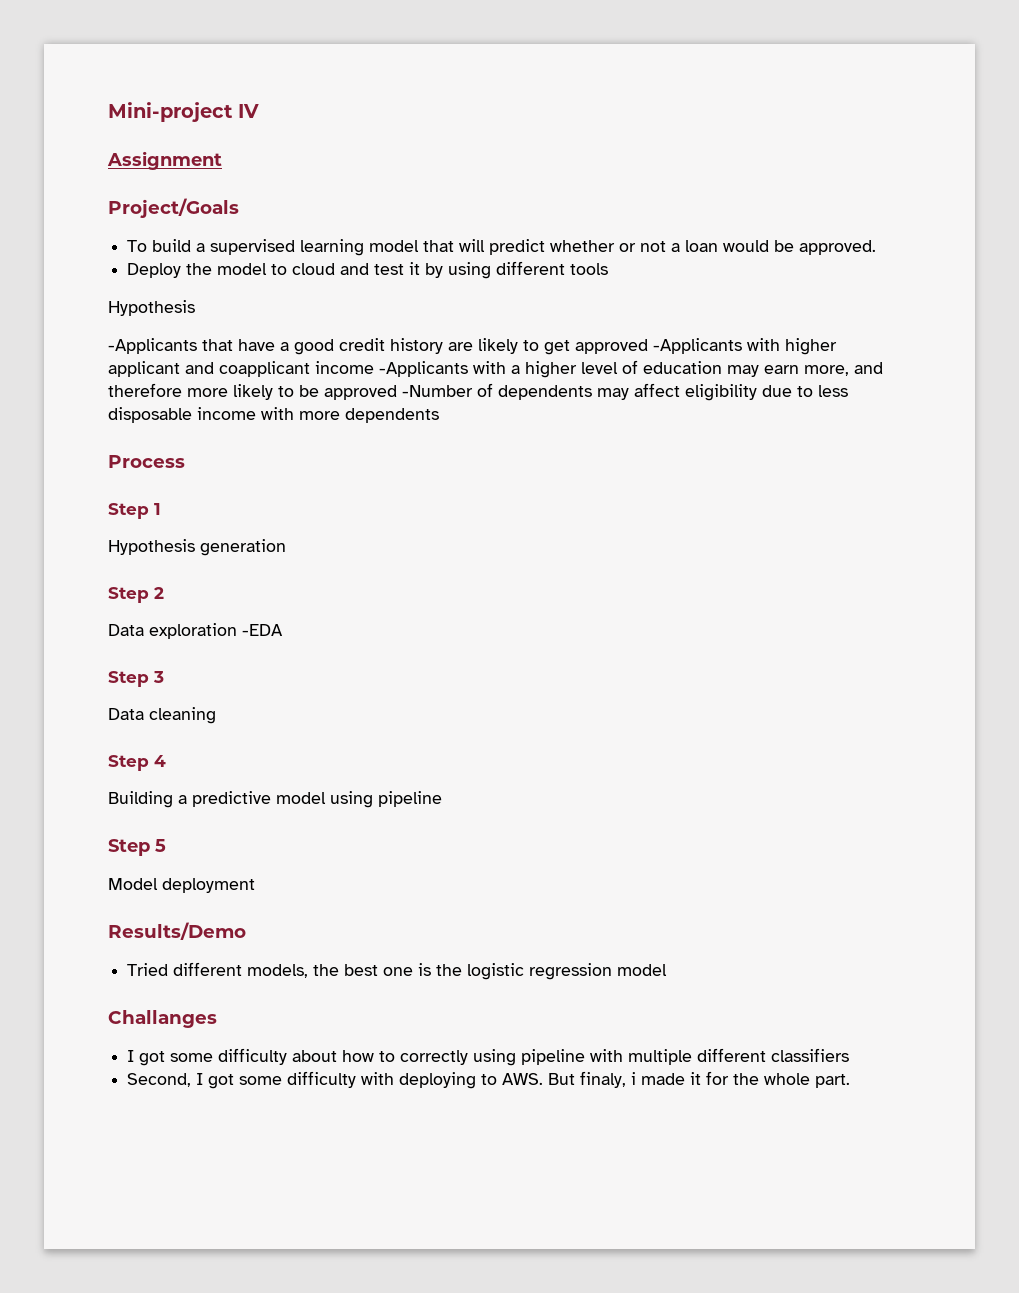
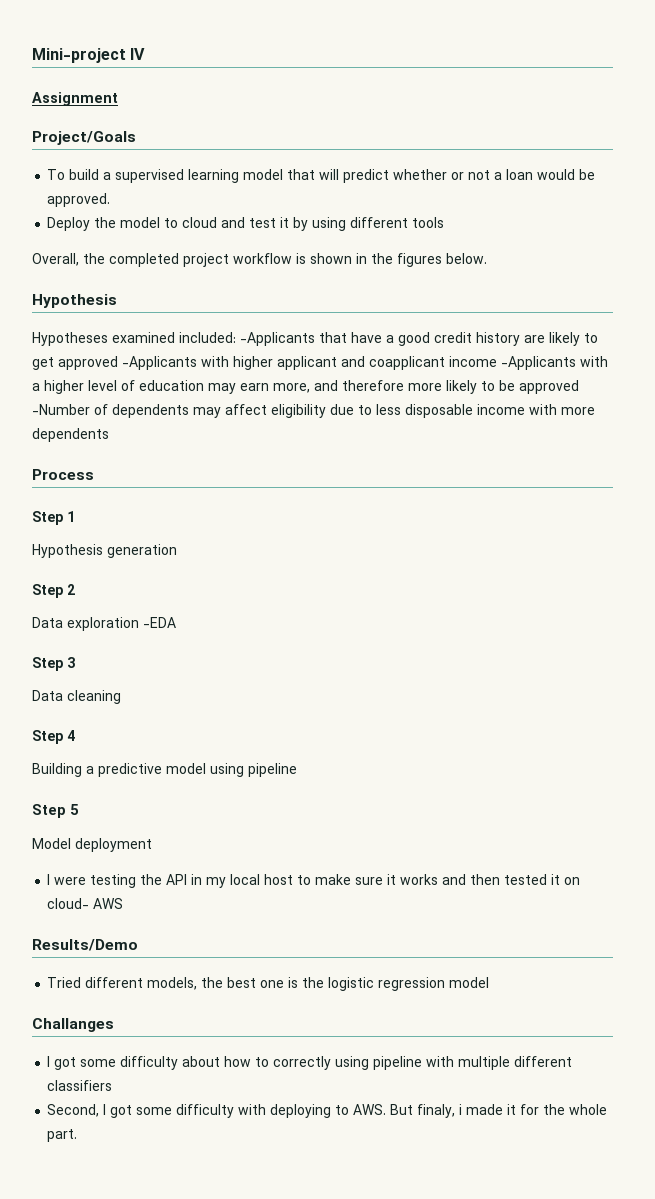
[108,300,195,316] Hypothesis // -> [32,253,487,267] [32,294,117,308] [32,332,236,346] Overall, the completed project workflow is shown in the figures below. // Hypothesis // Hypotheses examined included:
(255, 885) none -> [47,874,581,888] [47,898,124,909] // I were testing the API in my local host to make sure it works and then tested it on cloud- AWS

